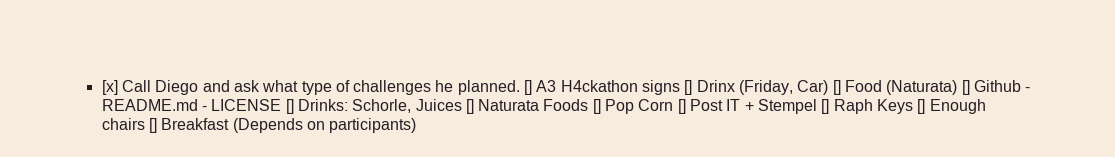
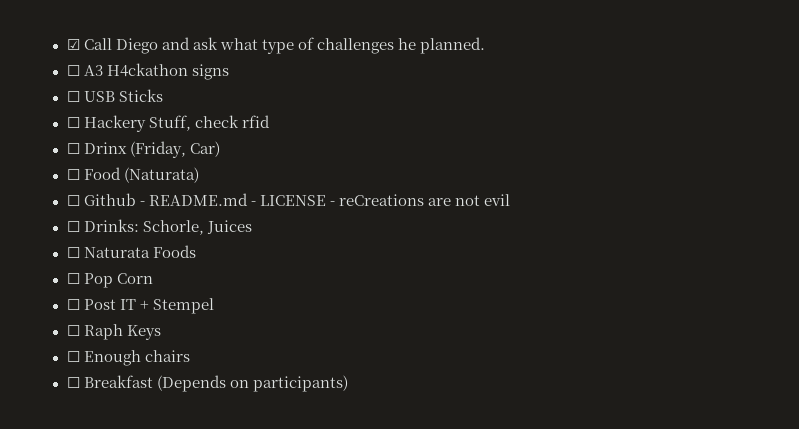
[101,80,118,95] [x] -> [66,39,80,50] ☑
[524,80,533,95] [] -> [66,65,80,76] // ☐
[684,80,693,95] [] -> [66,89,163,102] [66,115,270,132] [66,143,80,154] // ☐ USB Sticks // ☐ Hackery Stuff, check rfid // ☐
[832,80,841,95] [] -> [66,169,80,180] // ☐
[961,80,970,95] [] -> [66,195,80,206] // ☐
[285,99,294,114] [] -> [329,194,511,206] [66,221,80,232] - reCreations are not evil // ☐
[465,99,474,114] [] -> [66,247,80,258] // ☐
[592,99,601,114] [] -> [66,273,80,284] // ☐
[677,99,686,114] [] -> [66,299,80,310] // ☐
[821,99,830,114] [] -> [66,325,80,336] // ☐
[917,99,926,114] [] -> [66,351,80,362] // ☐
[148,118,157,133] [] -> [66,377,80,388] // ☐

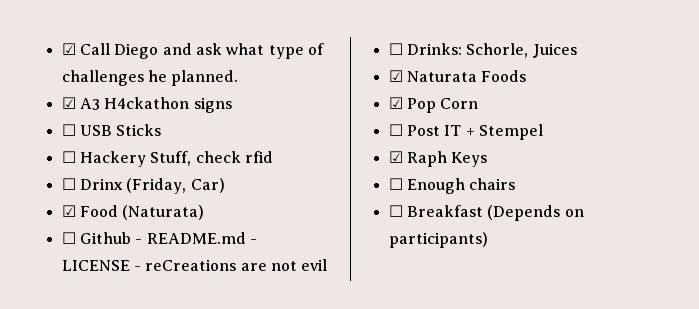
[66,65,80,76] ☐ -> [61,97,76,109] ☑
[66,169,80,180] ☐ -> [61,205,76,217] ☑
[66,247,80,258] ☐ -> [388,70,403,82] ☑
[66,273,80,284] ☐ -> [388,97,403,109] ☑
[66,325,80,336] ☐ -> [388,151,403,163] ☑

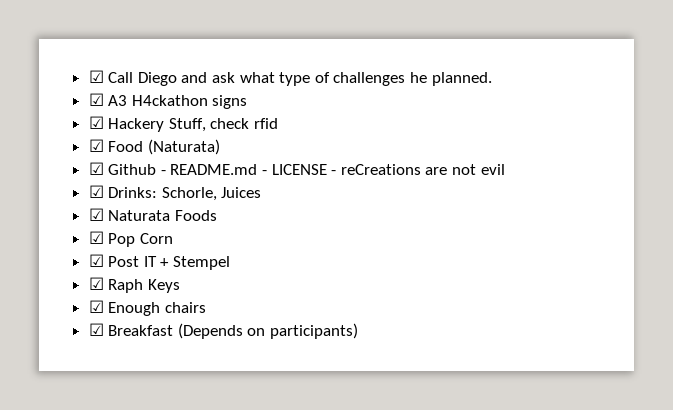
[61,124,162,136] [61,151,76,163] ☐ USB Sticks // ☐ -> [88,116,104,129] ☑
[61,178,225,194] // ☐ Drinx (Friday, Car) -> (279, 123) none
[61,232,76,244] ☐ -> [88,162,104,175] ☑
[388,43,403,55] ☐ -> [88,185,104,198] ☑
[388,124,403,136] ☐ -> [88,254,104,267] ☑
[388,178,403,190] ☐ -> [88,300,104,313] ☑
[388,205,403,217] ☐ -> [88,323,104,336] ☑

